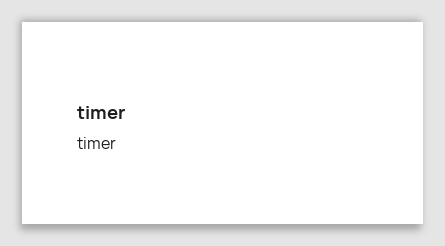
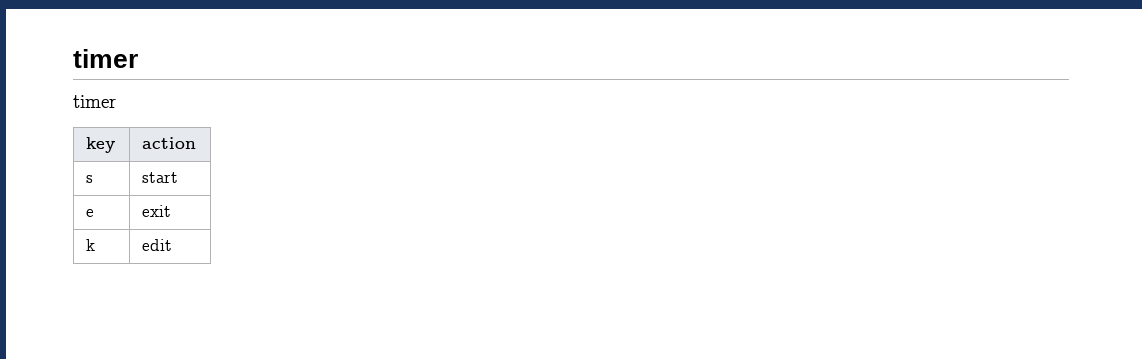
(116, 143) none -> [86,137,116,153] [142,137,197,149] [86,175,94,183] [142,172,179,183] [86,209,95,217] [142,205,172,217] [86,239,96,251] [142,239,173,251] // key | action // s | start // e | exit // k | edit

